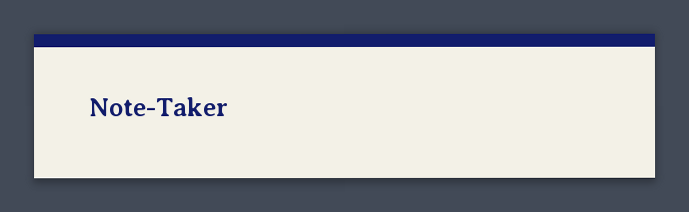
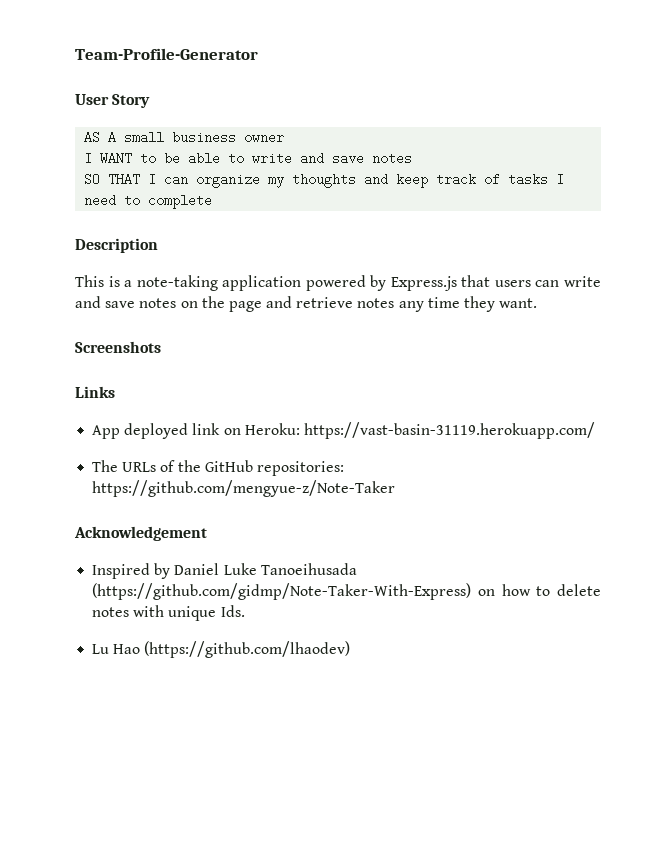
[88,97,229,117] Note-Taker -> [75,48,258,60] [75,94,151,108] [84,131,285,144] [84,152,413,165] [84,173,565,188] [84,194,213,209] [75,238,158,253] [75,275,602,291] [75,296,538,312] [75,341,161,353] [75,386,115,398] [92,422,595,439] [92,460,344,476] [92,480,396,497] [74,526,207,541] [92,563,357,579] [92,583,601,600] [92,605,245,621] [92,641,351,658] Team-Profile-Generator // User Story // AS A small business owner // I WANT to be able to write and save notes // SO THAT I can organize my thoughts and keep track of tasks I need to complete // Description // This is a note-taking application powered by Express.js that users can write and save notes on the page and retrieve notes any time they want. // Screenshots // Links // App deployed link on Heroku: https://vast-basin-31119.herokuapp.com/ // The URLs of the GitHub repositories: https://github.com/mengyue-z/Note-Taker // Acknowledgement // Inspired by Daniel Luke Tanoeihusada (https://github.com/gidmp/Note-Taker-With-Express) on how to delete notes with unique Ids. // Lu Hao (https://github.com/lhaodev)

